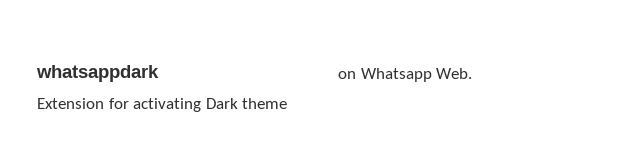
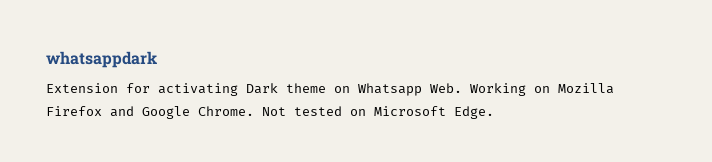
(473, 73) none -> [470,83,614,96] [46,106,494,119] Working on Mozilla Firefox and Google Chrome. Not tested on Microsoft Edge.

